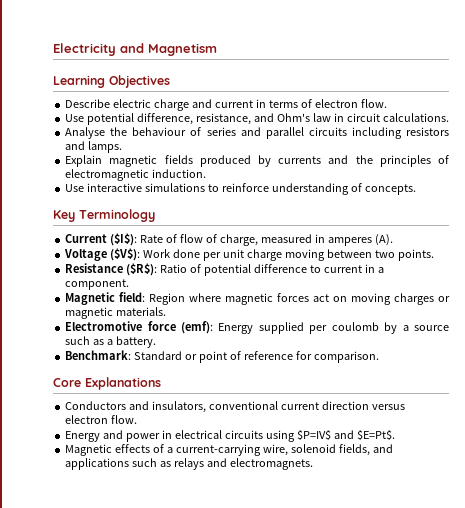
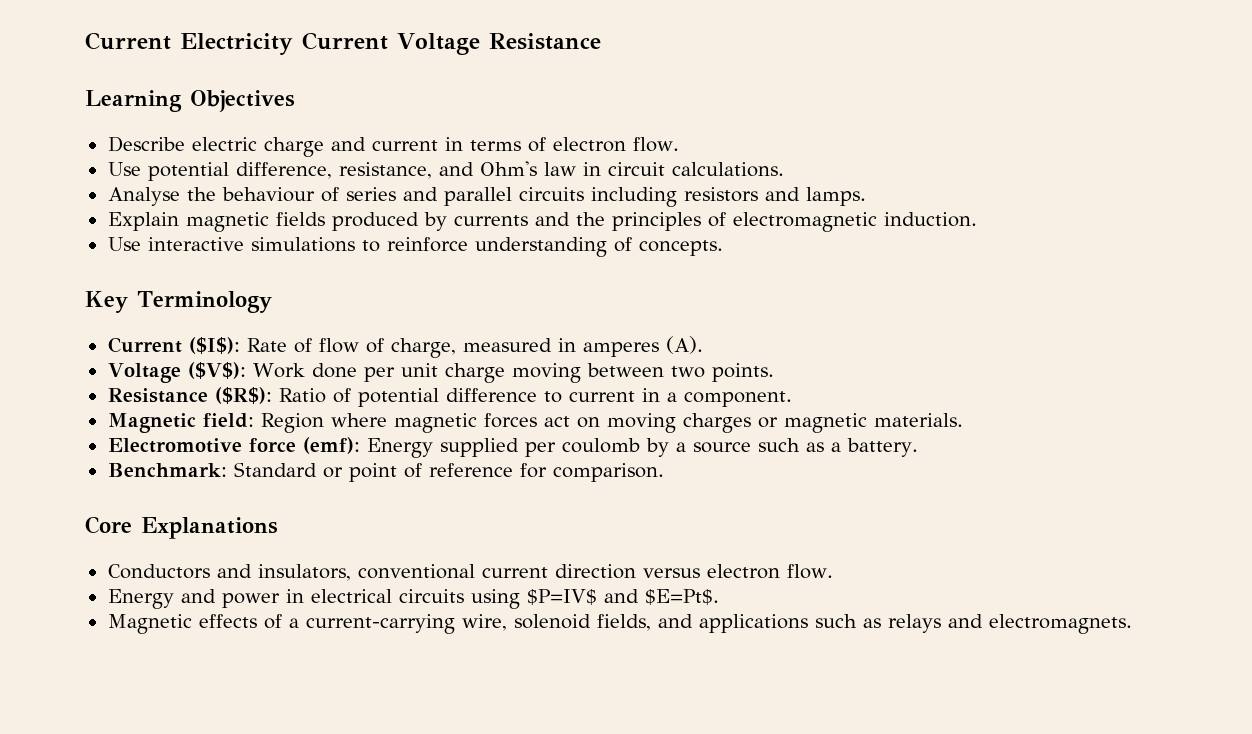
[53,43,217,56] Electricity and Magnetism -> [85,32,601,55] Current Electricity Current Voltage Resistance

